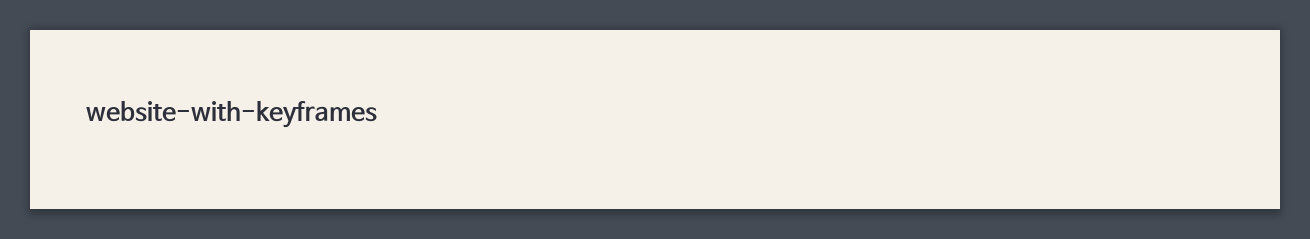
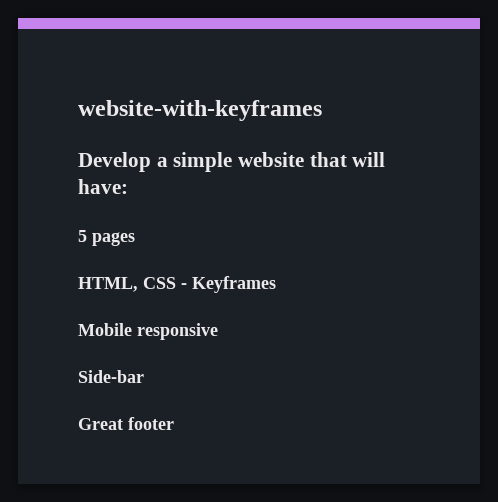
(377, 114) none -> [78,152,386,172] [78,179,128,194] [78,230,135,246] [78,276,276,293] [78,323,218,340] [78,370,144,383] [78,417,174,430] // Develop a simple website that will have: // 5 pages // HTML, CSS - Keyframes // Mobile responsive // Side-bar // Great footer

